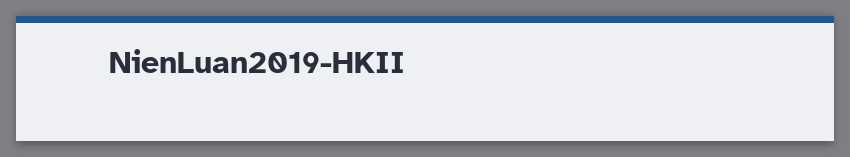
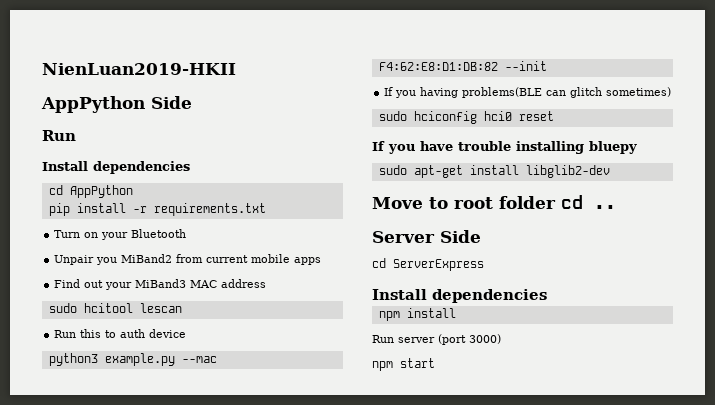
(405, 61) none -> [41,96,192,113] [42,130,76,141] [42,161,190,174] [48,185,133,198] [48,203,266,216] [54,229,187,240] [54,254,322,265] [54,279,267,290] [48,303,182,313] [54,329,187,338] [48,353,217,366] [378,61,547,71] [384,87,672,98] [378,111,554,124] [372,141,637,154] [378,165,610,178] [372,195,616,209] [372,230,481,243] [372,258,484,271] [372,289,547,303] [378,308,456,321] [372,334,501,345] [372,358,435,371] // AppPython Side // Run // Install dependencies // cd AppPython // pip install -r requirements.txt // Turn on your Bluetooth // Unpair you MiBand2 from current mobile apps // Find out your MiBand3 MAC address // sudo hcitool lescan // Run this to auth device // python3 example.py --mac F4:62:E8:D1:DB:82 --init // If you having problems(BLE can glitch sometimes) // sudo hciconfig hci0 reset // If you have trouble installing bluepy // sudo apt-get install libglib2-dev // Move to root folder cd .. // Server Side // cd ServerExpress // Install dependencies // npm install // Run server (port 3000) // npm start

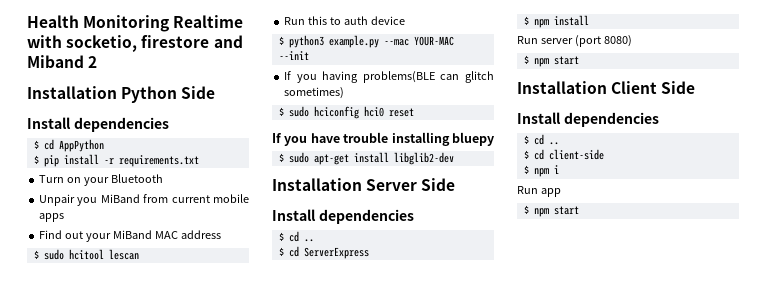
[42,63,236,75] [41,96,192,113] [42,130,76,141] [42,161,190,174] NienLuan2019-HKII // AppPython Side // Run // Install dependencies // -> [27,15,244,32] [27,35,243,52] [27,55,98,68] [27,86,216,103] [27,117,169,132] [33,140,39,149] Health Monitoring Realtime with socketio, firestore and Miband 2 // Installation Python Side // Install dependencies // $
(133, 191) none -> [33,155,39,164] $
[121,254,173,263] MiBand2 -> [100,194,140,203] MiBand
[135,279,187,288] MiBand3 -> [113,230,153,239] MiBand
(267, 283) none -> [33,250,39,259] $
(187, 333) none -> [278,36,284,45] $
[378,62,498,71] F4:62:E8:D1:DB:82 -> [413,36,454,46] YOUR-MAC
(672, 92) none -> [278,107,284,116] $
(637, 147) none -> [278,153,284,162] $
[372,195,616,209] Move to root folder cd .. // -> [272,178,362,191] Installation
[372,258,484,271] [372,289,547,303] // cd ServerExpress // Install dependencies // -> [272,209,414,224] [278,231,314,242] [278,246,369,259] [523,16,529,25] // Install dependencies // $ cd .. // $ cd ServerExpress // $
[469,334,501,344] [372,358,435,371] 3000) // npm start -> [603,35,632,47] [523,55,579,67] [517,81,696,94] [517,112,659,127] [523,134,559,145] [523,149,604,160] [523,165,559,177] [517,186,561,197] [523,205,579,217] 8080) // $ npm start // Installation Client Side // Install dependencies // $ cd .. // $ cd client-side // $ npm i // Run app // $ npm start

